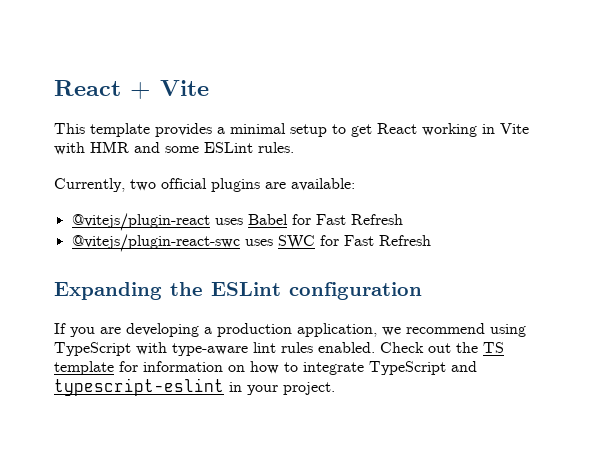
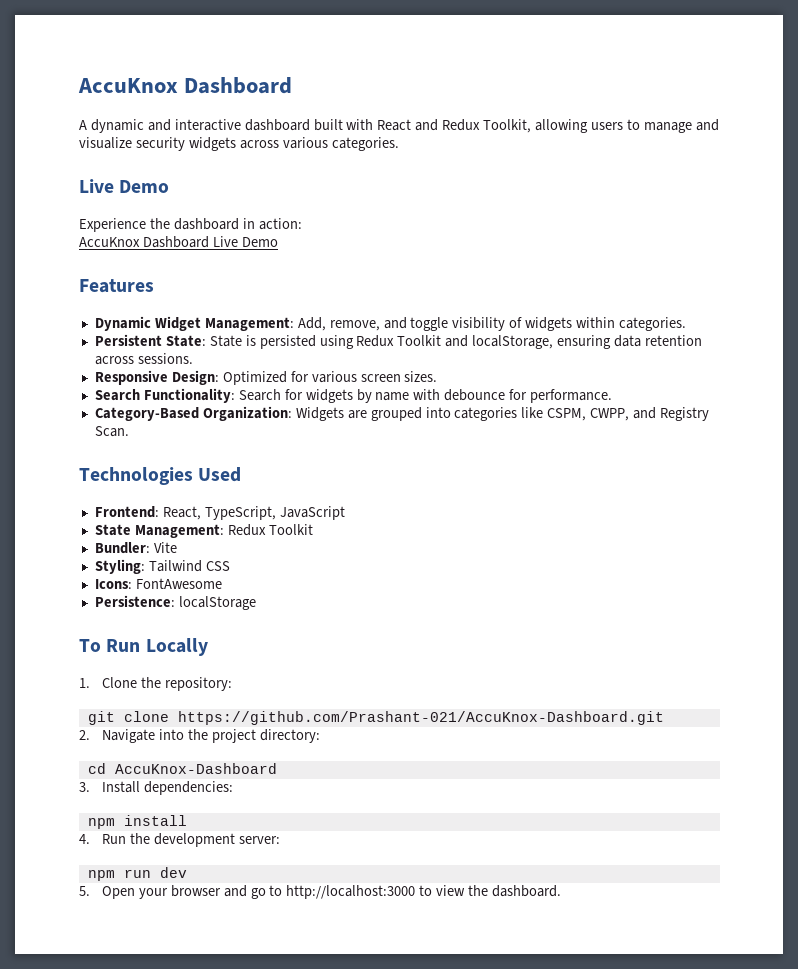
[54,80,209,99] [54,123,529,137] [54,141,294,155] [54,178,355,192] [71,213,403,231] [71,234,431,252] [54,282,422,300] [54,323,526,337] [54,342,504,356] [54,361,477,375] [54,378,335,396] React + Vite // This template provides a minimal setup to get React working in Vite with HMR and some ESLint rules. // Currently, two official plugins are available: // @vitejs/plugin-react uses Babel for Fast Refresh // @vitejs/plugin-react-swc uses SWC for Fast Refresh // Expanding the ESLint configuration // If you are developing a production application, we recommend using TypeScript with type-aware lint rules enabled. Check out the TS template for information on how to integrate TypeScript and typescript-eslint in your project. -> [78,77,293,94] [79,119,719,133] [79,137,399,151] [79,179,170,193] [79,218,302,232] [79,236,278,248] [79,279,154,293] [94,316,687,331] [94,334,702,349] [94,353,193,365] [94,370,438,385] [94,388,613,403] [94,406,710,421] [94,426,129,437] [79,467,242,485] [94,506,345,520] [94,524,313,538] [94,542,177,554] [94,559,230,574] [94,578,222,589] [94,595,256,610] [79,638,208,656] [79,677,232,691] [87,711,664,725] [79,729,320,743] [87,763,277,774] [79,781,233,795] [87,815,187,829] [79,833,280,847] [87,867,187,881] [79,885,562,899] AccuKnox Dashboard // A dynamic and interactive dashboard built with React and Redux Toolkit, allowing users to manage and visualize security widgets across various categories. // Live Demo // Experience the dashboard in action: // AccuKnox Dashboard Live Demo // Features // Dynamic Widget Management: Add, remove, and toggle visibility of widgets within categories. // Persistent State: State is persisted using Redux Toolkit and localStorage, ensuring data retention across sessions. // Responsive Design: Optimized for various screen sizes. // Search Functionality: Search for widgets by name with debounce for performance. // Category-Based Organization: Widgets are grouped into categories like CSPM, CWPP, and Registry Scan. // Technologies Used // Frontend: React, TypeScript, JavaScript // State Management: Redux Toolkit // Bundler: Vite // Styling: Tailwind CSS // Icons: FontAwesome // Persistence: localStorage // To Run Locally // 1. Clone the repository: // git clone https://github.com/Prashant-021/AccuKnox-Dashboard.git // 2. Navigate into the project directory: // cd AccuKnox-Dashboard // 3. Install dependencies: // npm install // 4. Run the development server: // npm run dev // 5. Open your browser and go to http://localhost:3000 to view the dashboard.

